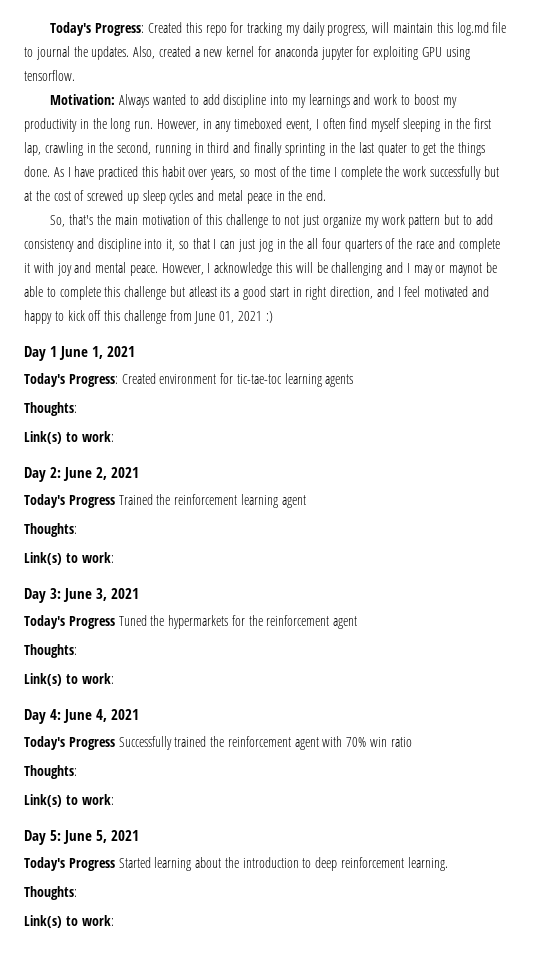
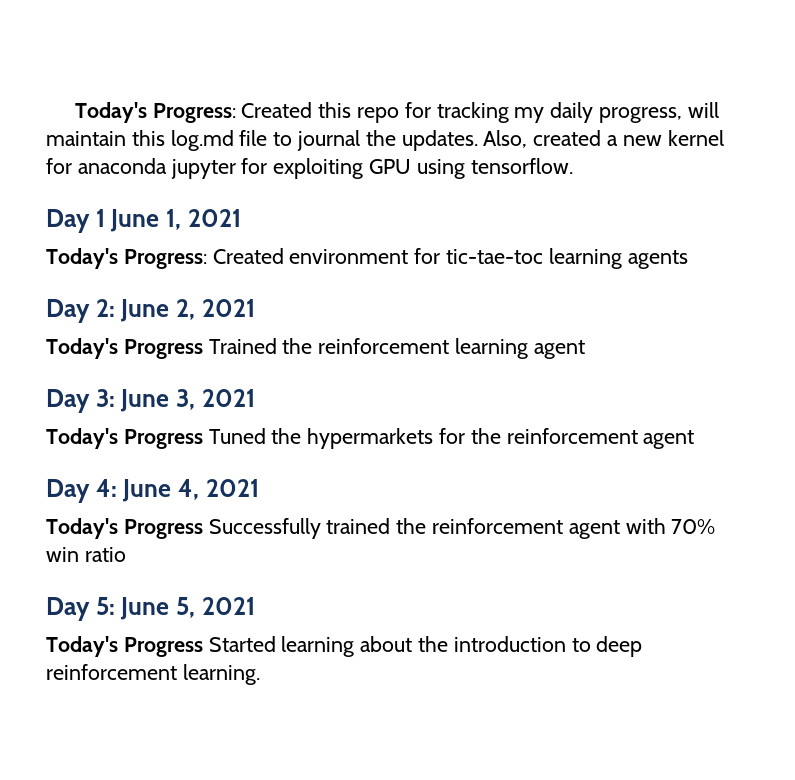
[50,94,457,108] [24,118,492,132] [24,142,486,156] [24,166,499,180] [24,190,327,204] [50,214,493,228] [24,238,500,252] [24,262,498,276] [24,286,490,300] [24,310,273,324] // Motivation: Always wanted to add discipline into my learnings and work to boost my productivity in the long run. However, in any timeboxed event, I often find myself sleeping in the first lap, crawling in the second, running in third and finally sprinting in the last quater to get the things done. As I have practiced this habit over years, so most of the time I complete the work successfully but at the cost of screwed up sleep cycles and metal peace in the end. // So, that's the main motivation of this challenge to not just organize my work pattern but to add consistency and discipline into it, so that I can just jog in the all four quarters of the race and complete it with joy and mental peace. However, I acknowledge this will be challenging and I may or maynot be able to complete this challenge but atleast its a good start in right direction, and I feel motivated and happy to kick off this challenge from June 01, 2021 :) -> (573, 166) none
[24,402,77,416] [24,431,114,444] // Thoughts: // Link(s) to work: -> (688, 259) none
[24,523,77,537] [24,552,114,565] // Thoughts: // Link(s) to work: -> (585, 349) none
[24,644,77,658] [24,673,114,686] // Thoughts: // Link(s) to work: -> (695, 439) none
[24,765,77,779] [24,794,114,807] // Thoughts: // Link(s) to work: -> (126, 554) none
[24,886,77,900] [24,915,114,928] // Thoughts: // Link(s) to work: -> (260, 674) none

